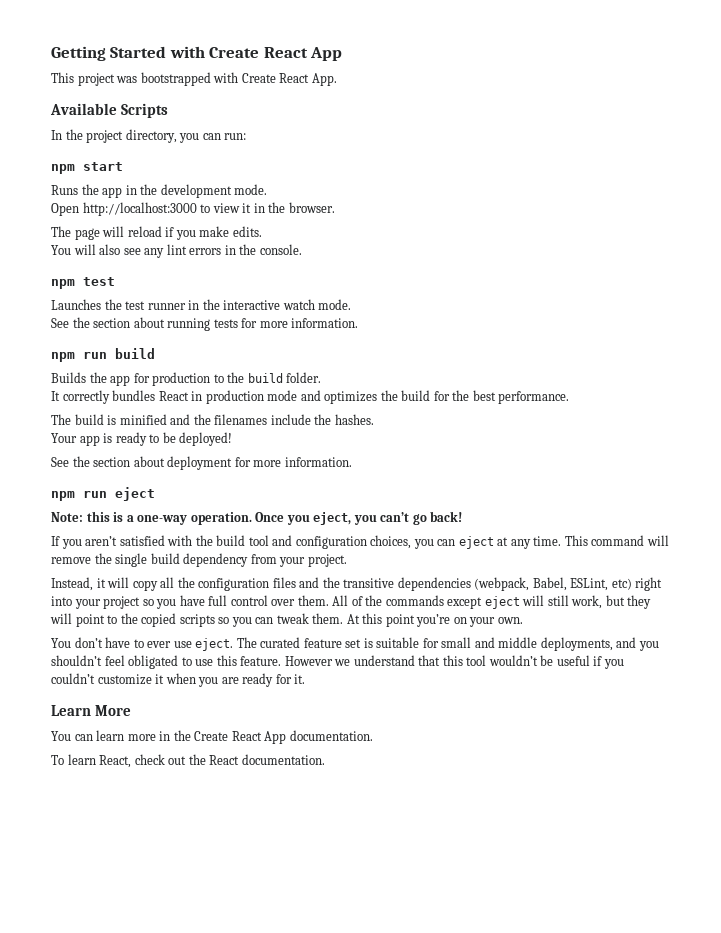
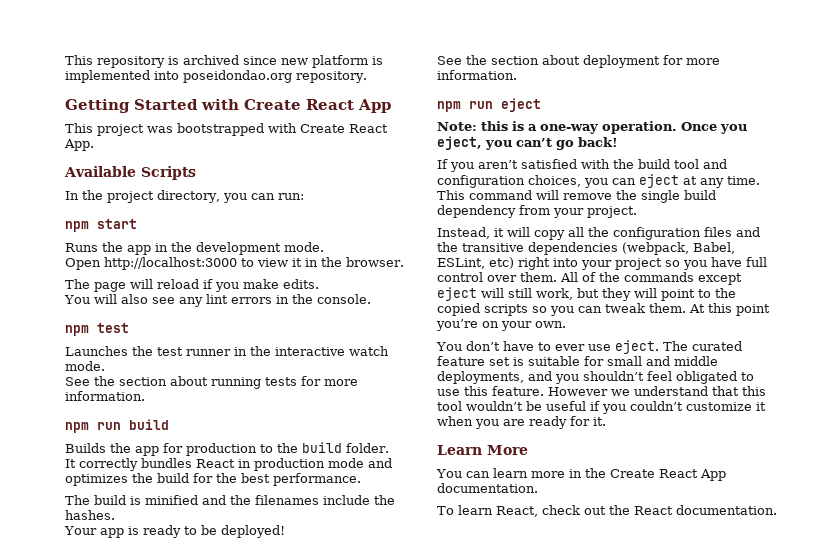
(51, 53) none -> [65,55,383,68] [65,70,367,83] This repository is archived since new platform is implemented into poseidondao.org repository. //

